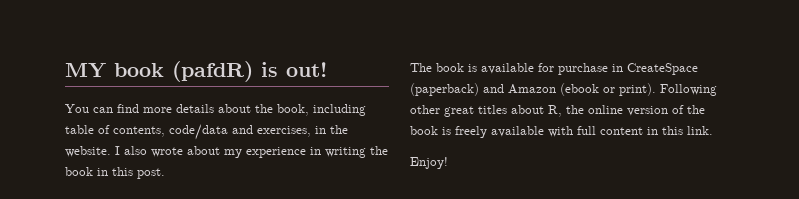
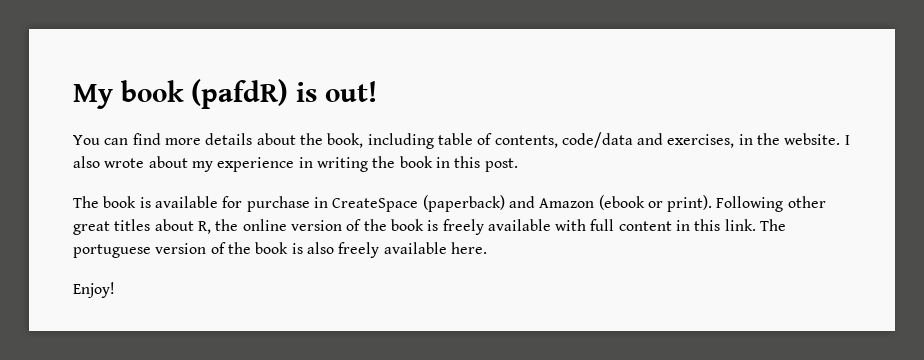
[65,63,106,78] MY -> [73,84,113,109] My
(713, 130) none -> [760,219,787,231] [73,242,487,258] The portuguese version of the book is also freely available here.

